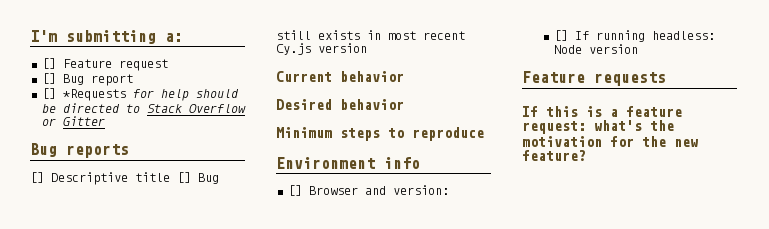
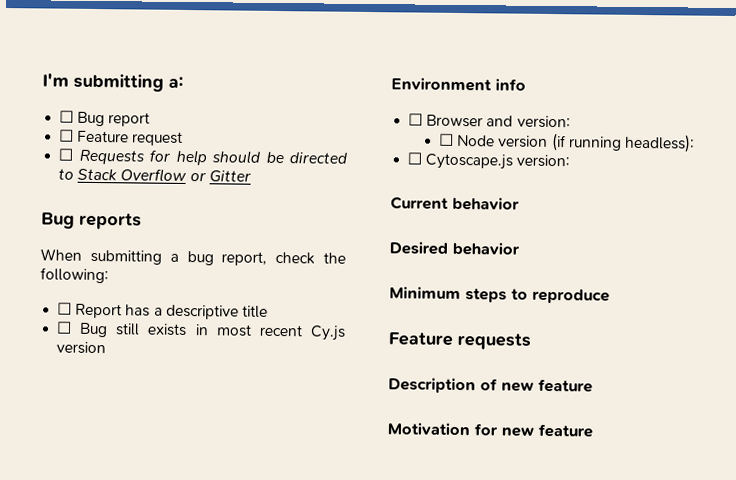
[41,58,168,71] [41,73,133,86] [41,88,126,101] [] Feature request // [] Bug report // [] *Requests -> [59,110,151,127] [59,129,184,146] [58,148,145,165] ☐ Bug report // ☐ Feature request // ☐ Requests
[30,172,128,185] [] Descriptive -> [40,248,346,266] [40,267,109,284] [57,302,239,320] When submitting a bug report, check the following: // ☐ Report has a descriptive
[177,172,191,183] [] -> [56,321,73,334] // ☐
(367, 48) none -> [391,77,526,92] [408,113,571,129] [439,133,695,153] [407,152,571,170] // Environment info // ☐ Browser and version: // ☐ Node version (if running headless): // ☐ Cytoscape.js version:
[276,157,420,169] [287,185,449,196] [553,30,715,42] [553,44,638,54] [522,71,666,86] [522,106,682,117] [522,120,674,134] [522,136,698,147] [522,150,586,161] Environment info // [] Browser and version: // [] If running headless: Node version // Feature requests // If this is a feature request: what's the motivation for the new feature? -> [388,332,531,350] [388,377,593,394] [387,422,593,438] Feature requests // Description of new feature // Motivation for new feature

